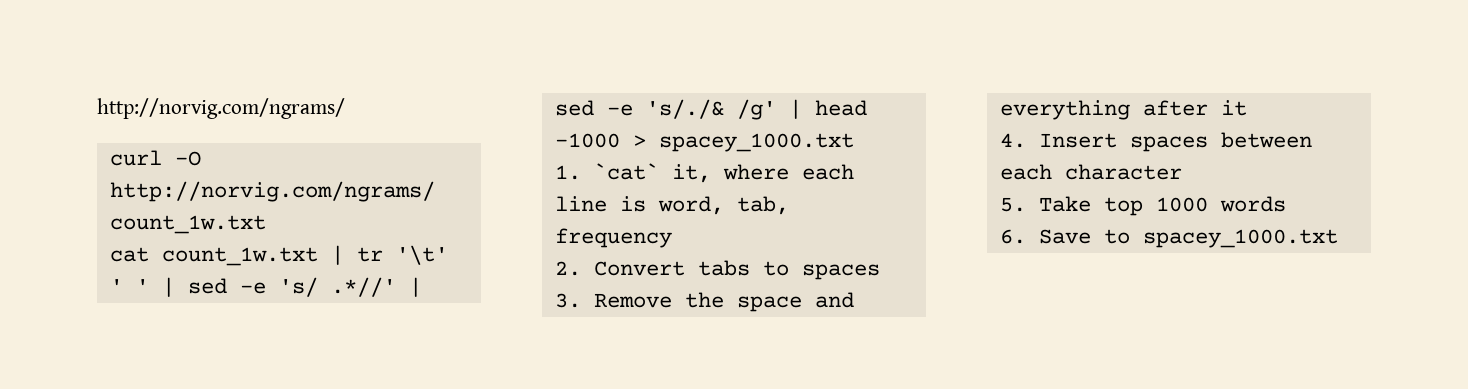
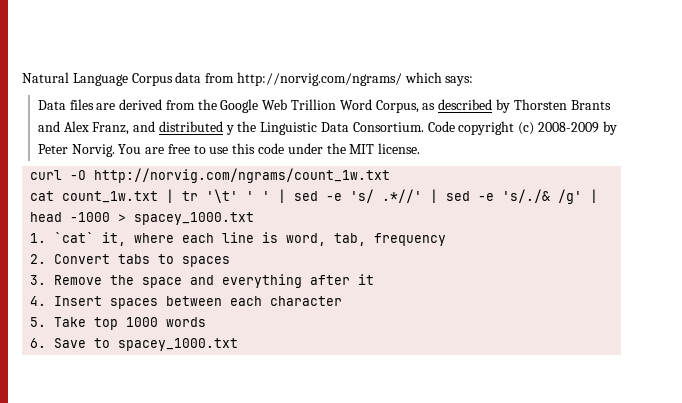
[97,98,345,119] http://norvig.com/ngrams/ -> [22,72,474,86] [37,99,611,113] [37,121,617,135] [37,143,421,157] Natural Language Corpus data from http://norvig.com/ngrams/ which says: // Data files are derived from the Google Web Trillion Word Corpus, as described by Thorsten Brants and Alex Franz, and distributed y the Linguistic Data Consortium. Code copyright (c) 2008-2009 by Peter Norvig. You are free to use this code under the MIT license.

